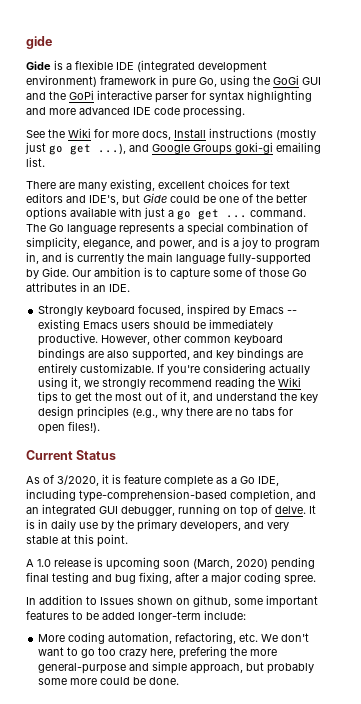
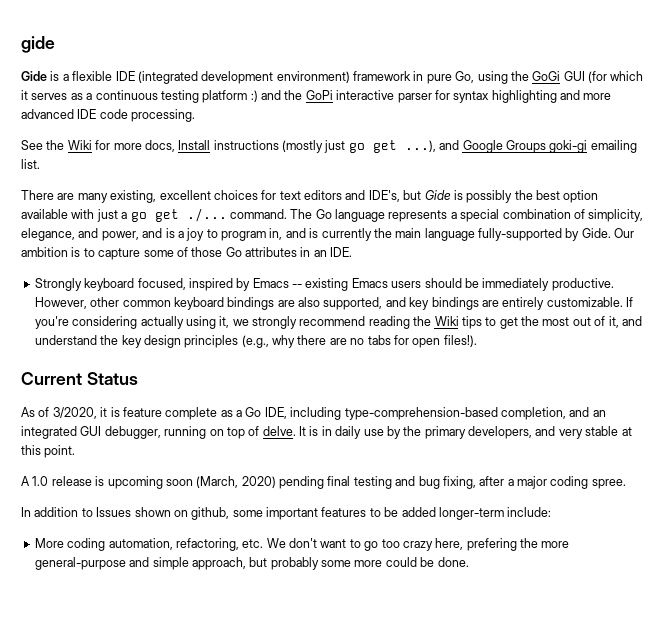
(321, 81) none -> [588,71,644,83] [21,90,258,103] (for which it serves as a continuous testing platform :)
[170,194,307,203] [26,207,67,220] could be one of the better options -> [453,190,599,203] is possibly the best option
[226,215,247,218] ... -> [186,208,227,222] ./...

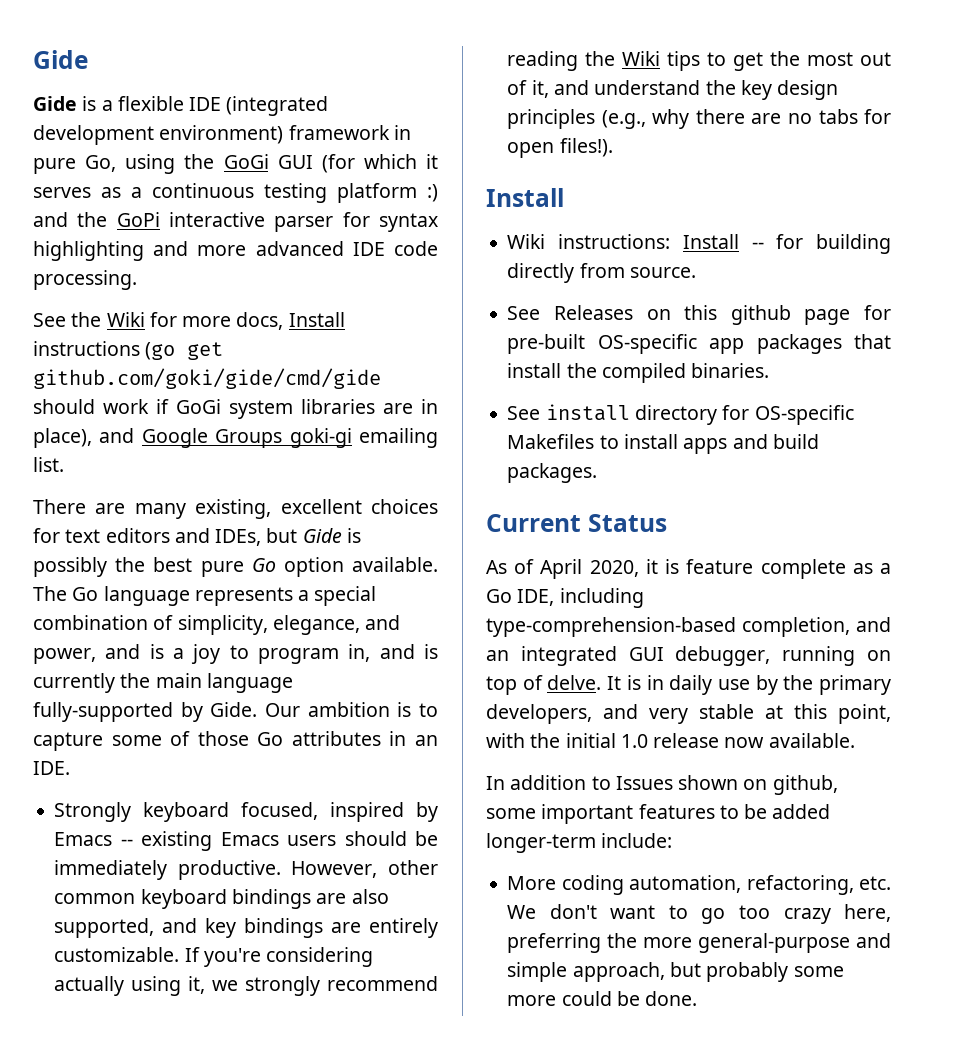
[21,36,55,53] gide -> [33,50,88,69] Gide
[282,140,436,153] (mostly just go get ...), -> [145,342,224,360] [33,368,381,389] [33,399,438,419] [33,428,92,448] (go get github.com/goki/gide/cmd/gide should work if GoGi system libraries are in place),
[368,190,400,202] IDE's, -> [215,529,262,546] IDEs,
[563,190,599,203] [21,208,287,222] option available with just a go get ./... command. -> [200,557,438,577] pure Go option available.
(477, 341) none -> [486,188,564,207] [507,234,891,254] [507,263,696,283] [507,305,891,325] [507,334,891,354] [507,363,770,383] [507,404,854,425] [507,434,819,454] [507,463,598,483] // Install // Wiki instructions: Install -- for building directly from source. // See Releases on this github page for pre-built OS-specific app packages that install the compiled binaries. // See install directory for OS-specific Makefiles to install apps and build packages.
[52,407,97,419] 3/2020, -> [540,559,639,579] April 2020,
[44,445,76,458] [21,476,626,489] point. // A 1.0 release is upcoming soon (March, 2020) pending final testing and bug fixing, after a major coding spree. -> [838,704,891,724] [486,733,855,748] point, with the initial 1.0 release now available.
[466,538,517,551] prefering -> [507,933,602,953] preferring

